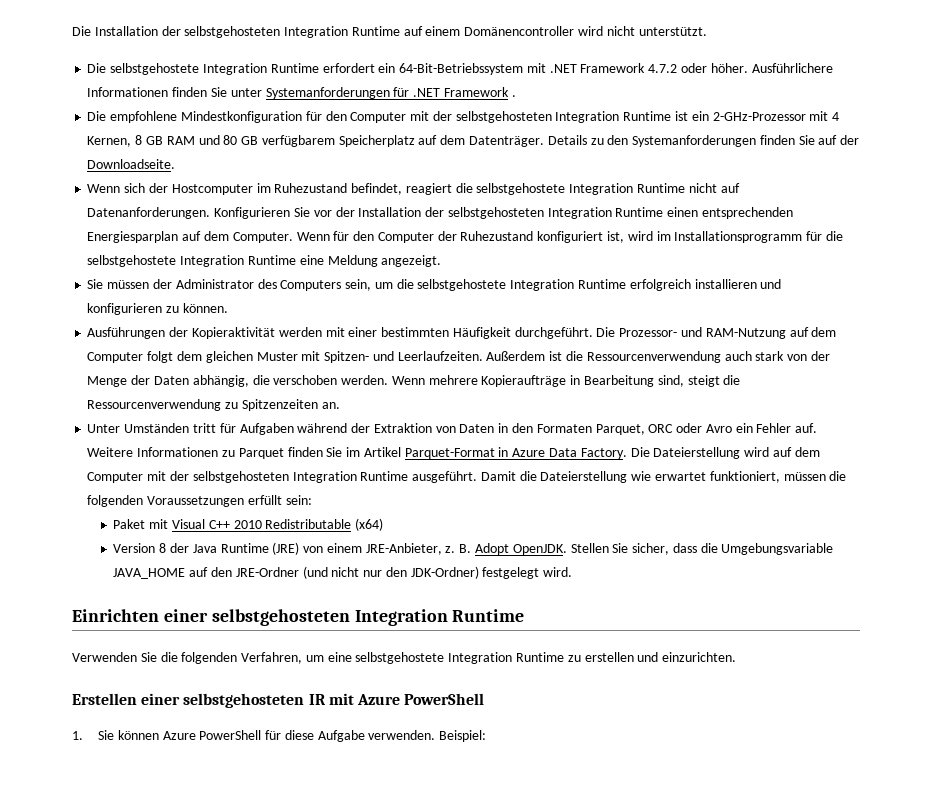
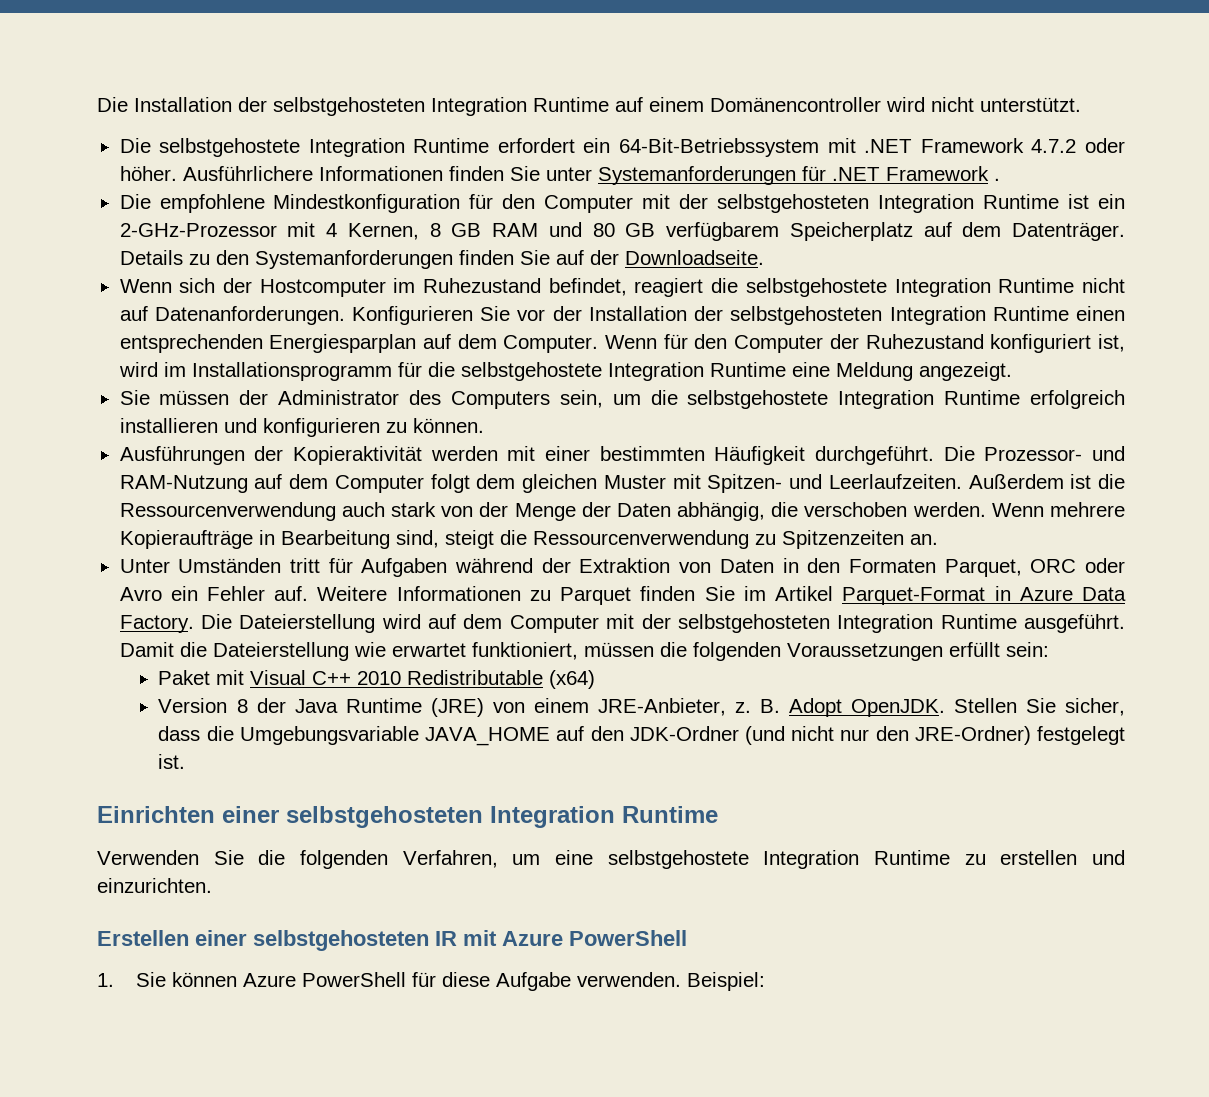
[235,567,299,577] JRE-Ordner -> [629,726,739,741] JDK-Ordner
[410,566,573,579] JDK-Ordner) festgelegt wird. -> [914,726,1126,745] [158,754,186,769] JRE-Ordner) festgelegt ist.

